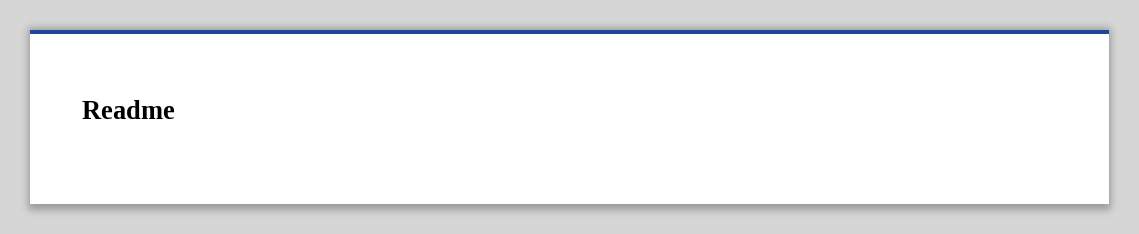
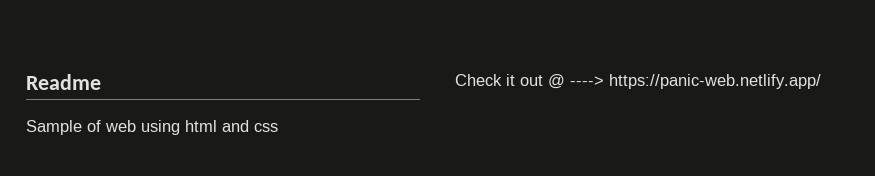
(175, 109) none -> [26,120,278,135] [455,74,821,89] // Sample of web using html and css // Check it out @ ----> https://panic-web.netlify.app/

